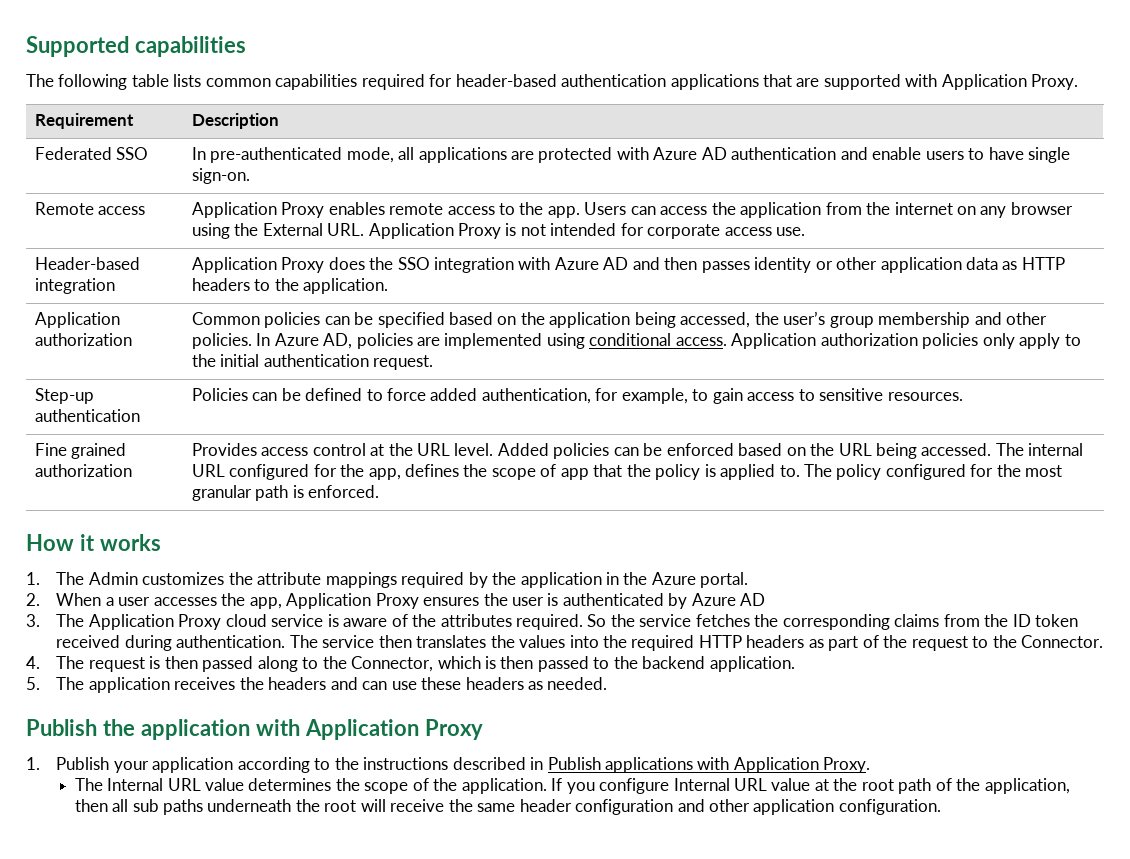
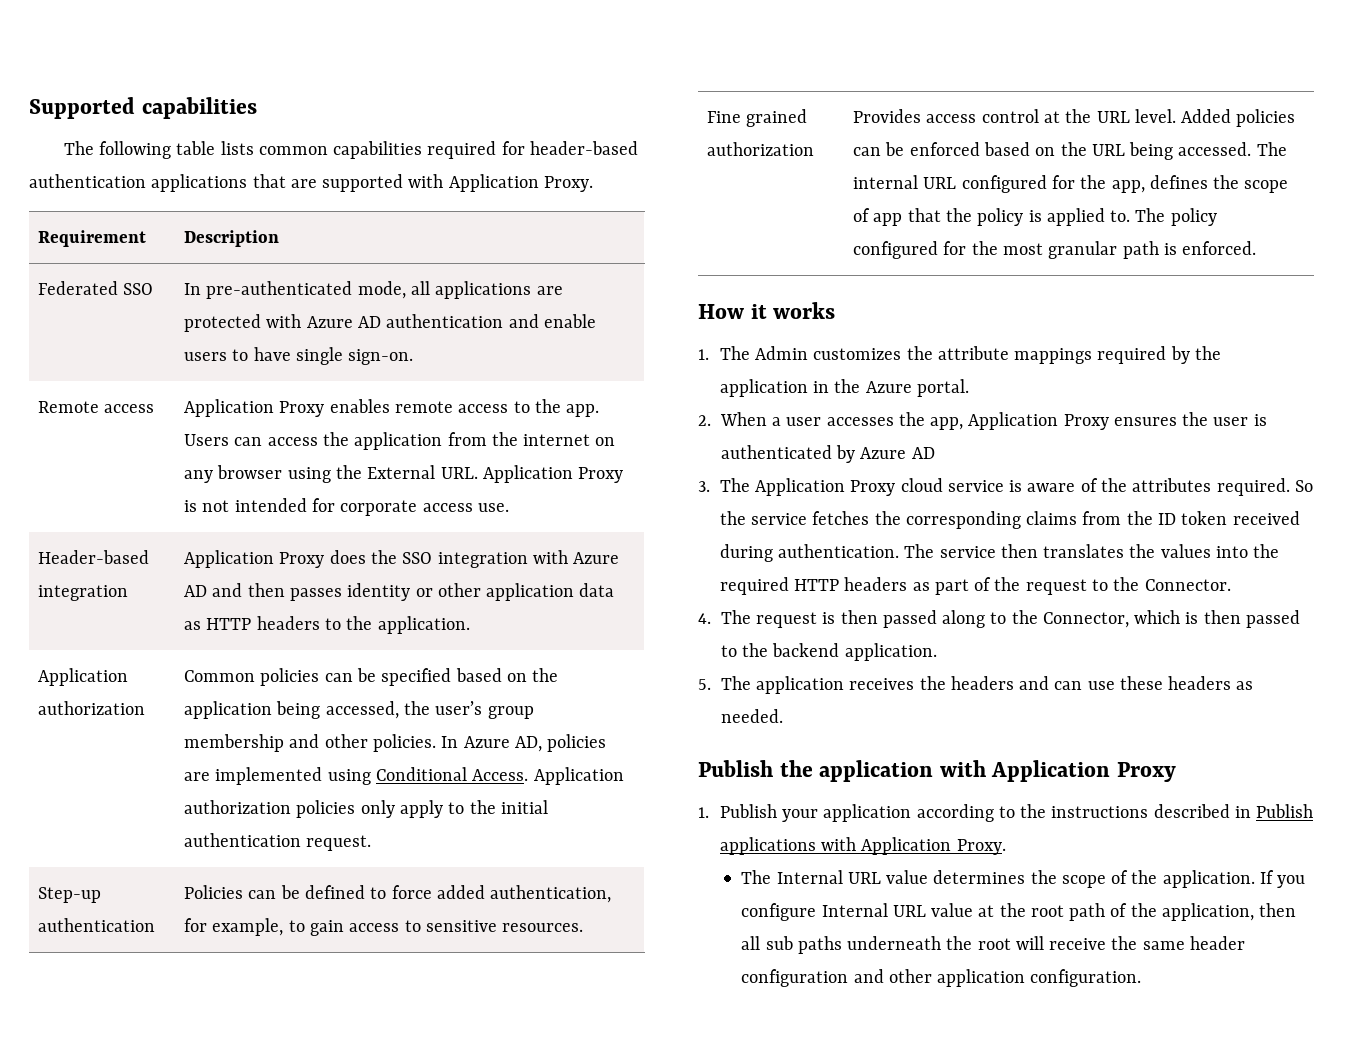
[589,333,727,346] conditional access. -> [375,767,529,781] Conditional Access.

